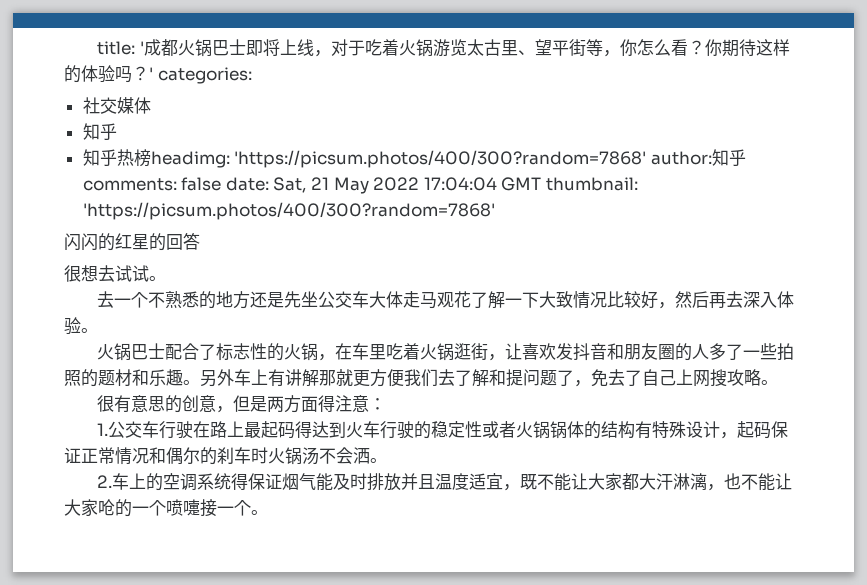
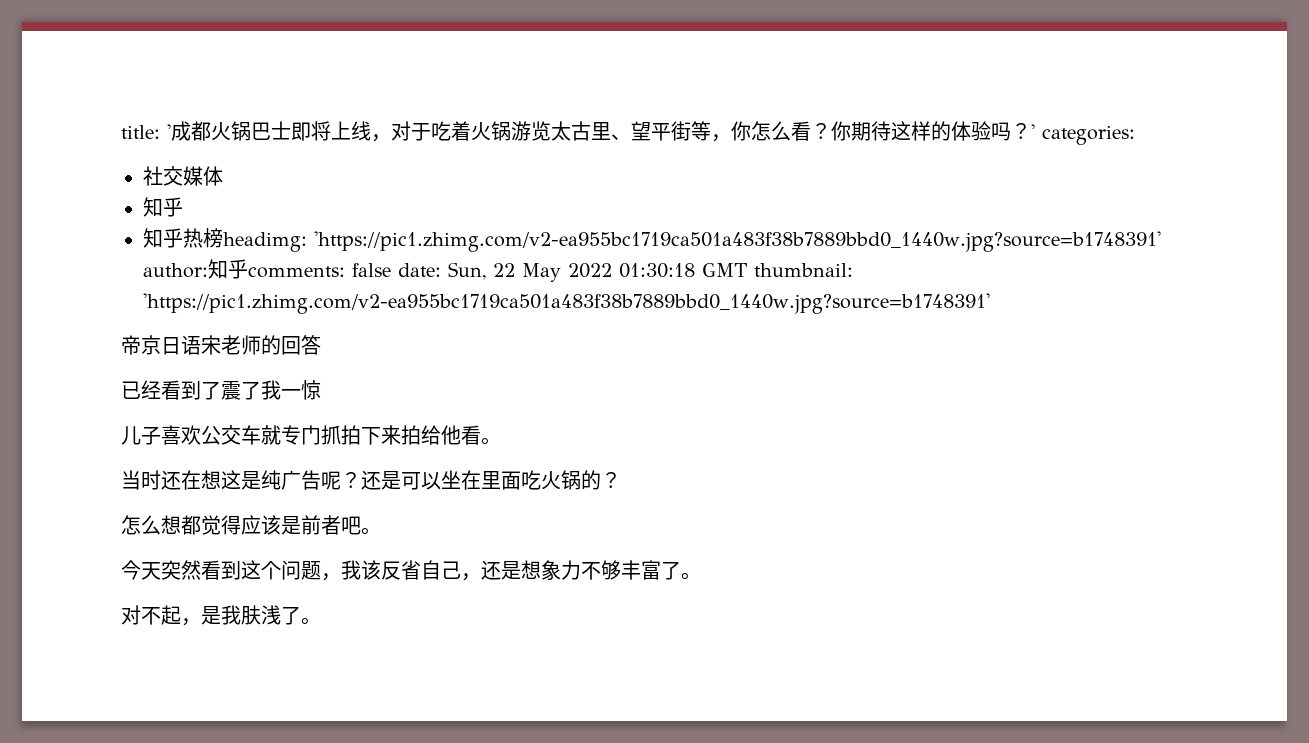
[234,150,647,168] 'https://picsum.photos/400/300?random=7868' -> [314,231,1161,252] 'https://pic1.zhimg.com/v2-ea955bc1719ca501a483f38b7889bbd0_1440w.jpg?source=b1748391'
[273,177,330,193] Sat, 21 -> [448,262,515,280] Sun, 22
[423,177,497,191] 17:04:04 -> [619,263,695,278] 01:30:18
[82,202,495,220] [64,232,200,251] [64,265,166,282] [97,291,795,309] [64,317,98,335] [97,343,795,361] [64,369,778,387] [97,395,387,413] [97,421,789,439] [64,447,387,465] [97,473,793,491] [64,499,251,517] 'https://picsum.photos/400/300?random=7868' // 闪闪的红星的回答 // 很想去试试。 // 去一个不熟悉的地方还是先坐公交车大体走马观花了解一下大致情况比较好，然后再去深入体验。 // 火锅巴士配合了标志性的火锅，在车里吃着火锅逛街，让喜欢发抖音和朋友圈的人多了一些拍照的题材和乐趣。另外车上有讲解那就更方便我们去了解和提问题了，免去了自己上网搜攻略。 // 很有意思的创意，但是两方面得注意： // 1.公交车行驶在路上最起码得达到火车行驶的稳定性或者火锅锅体的结构有特殊设计，起码保证正常情况和偶尔的刹车时火锅汤不会洒。 // 2.车上的空调系统得保证烟气能及时排放并且温度适宜，既不能让大家都大汗淋漓，也不能让大家呛的一个喷嚏接一个 -> [143,293,990,314] [121,335,321,355] [121,380,321,400] [121,425,501,445] [121,470,621,490] [121,515,381,535] [121,560,701,581] [121,605,301,626] 'https://pic1.zhimg.com/v2-ea955bc1719ca501a483f38b7889bbd0_1440w.jpg?source=b1748391' // 帝京日语宋老师的回答 // 已经看到了震了我一惊 // 儿子喜欢公交车就专门抓拍下来拍给他看。 // 当时还在想这是纯广告呢？还是可以坐在里面吃火锅的？ // 怎么想都觉得应该是前者吧。 // 今天突然看到这个问题，我该反省自己，还是想象力不够丰富了。 // 对不起，是我肤浅了

